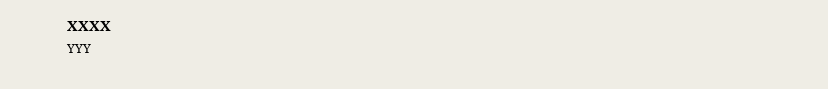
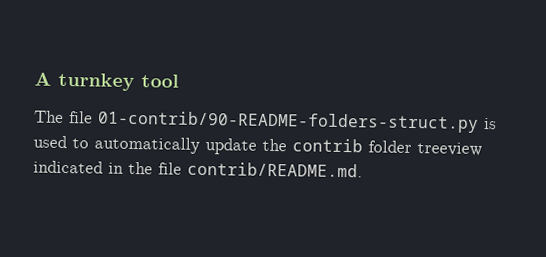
[67,21,111,31] [66,44,91,53] XXXX // YYY -> [34,72,179,92] [34,110,497,133] [33,135,482,156] [33,160,363,178] A turnkey tool // The file 01-contrib/90-README-folders-struct.py is used to automatically update the contrib folder treeview indicated in the file contrib/README.md.

